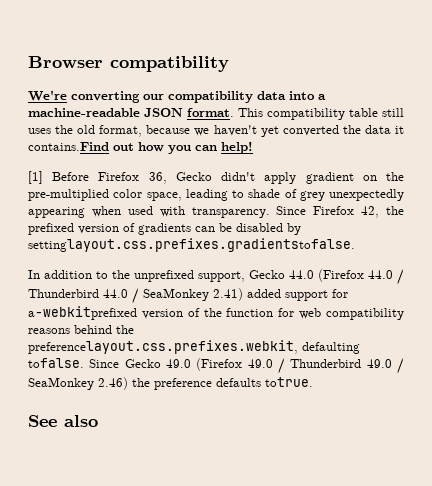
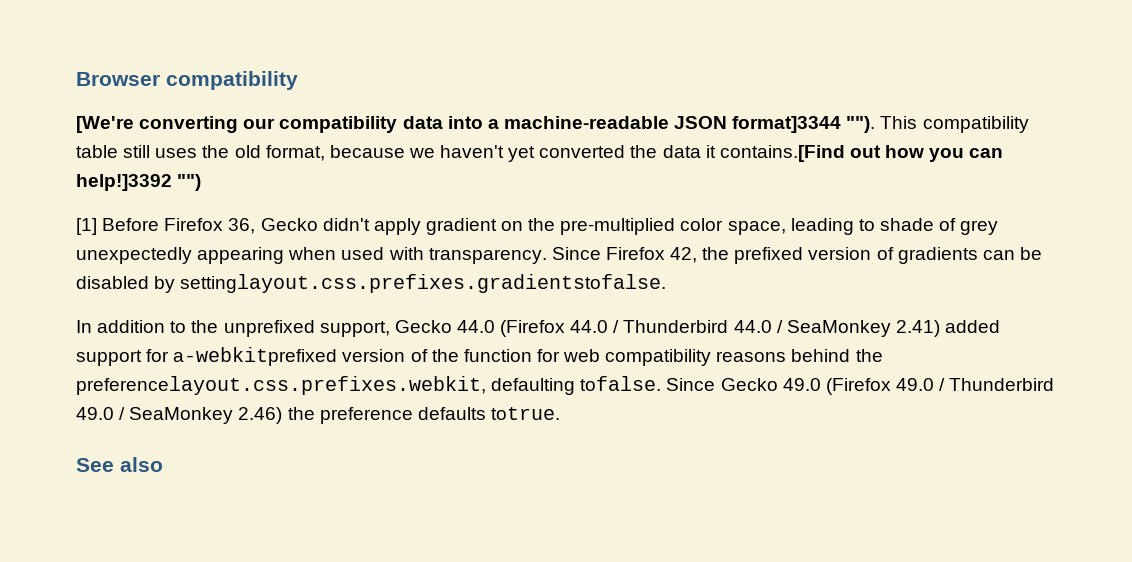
[28,90,67,101] We're -> [76,116,134,133] [We're
[187,108,234,117] format. -> [732,116,876,133] format]3344 "").
[28,142,109,151] contains.Find -> [719,145,845,162] contains.[Find
[221,141,253,154] help! -> [76,174,202,191] help!]3392 "")

